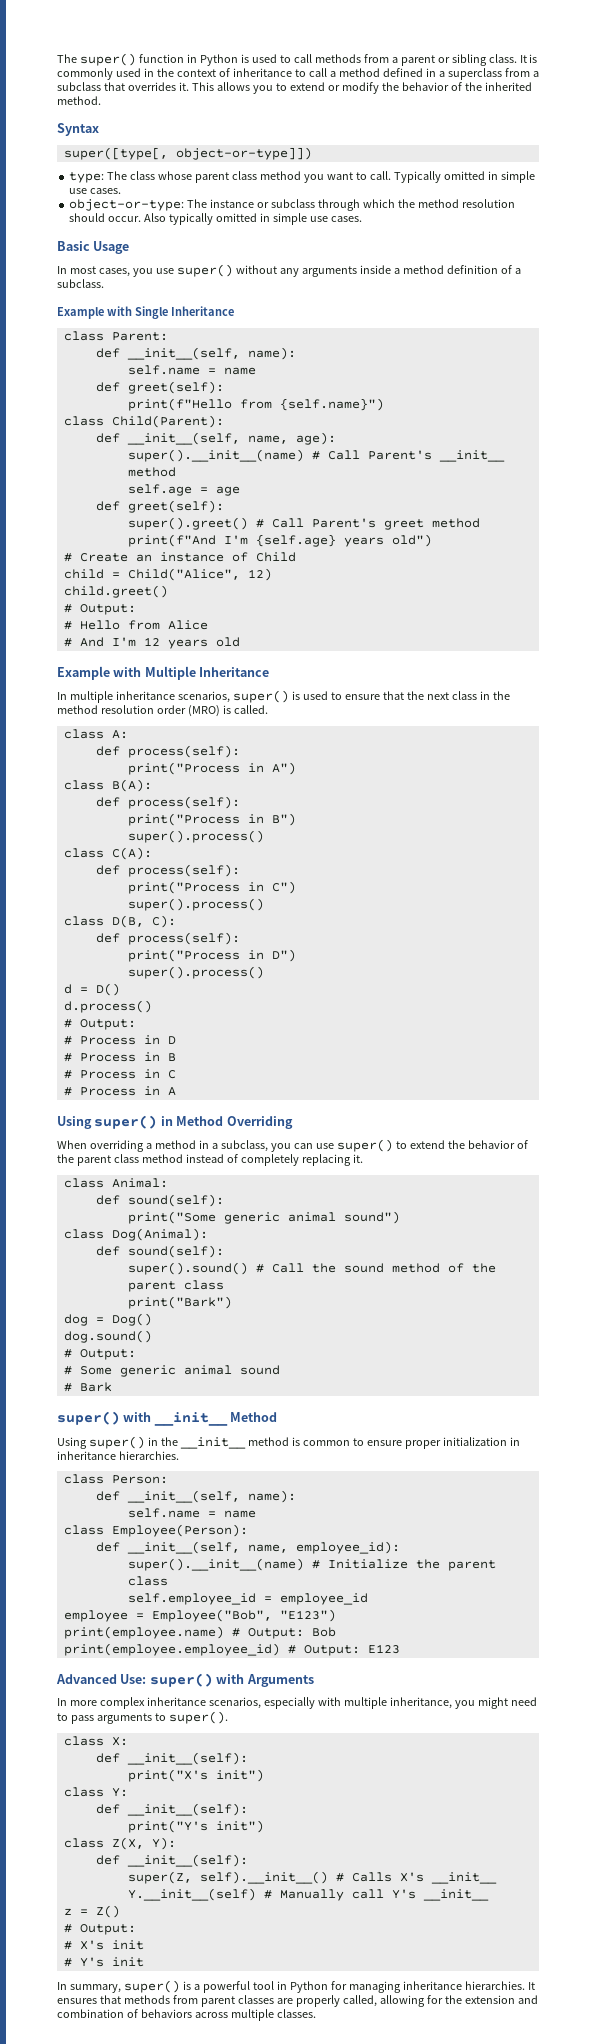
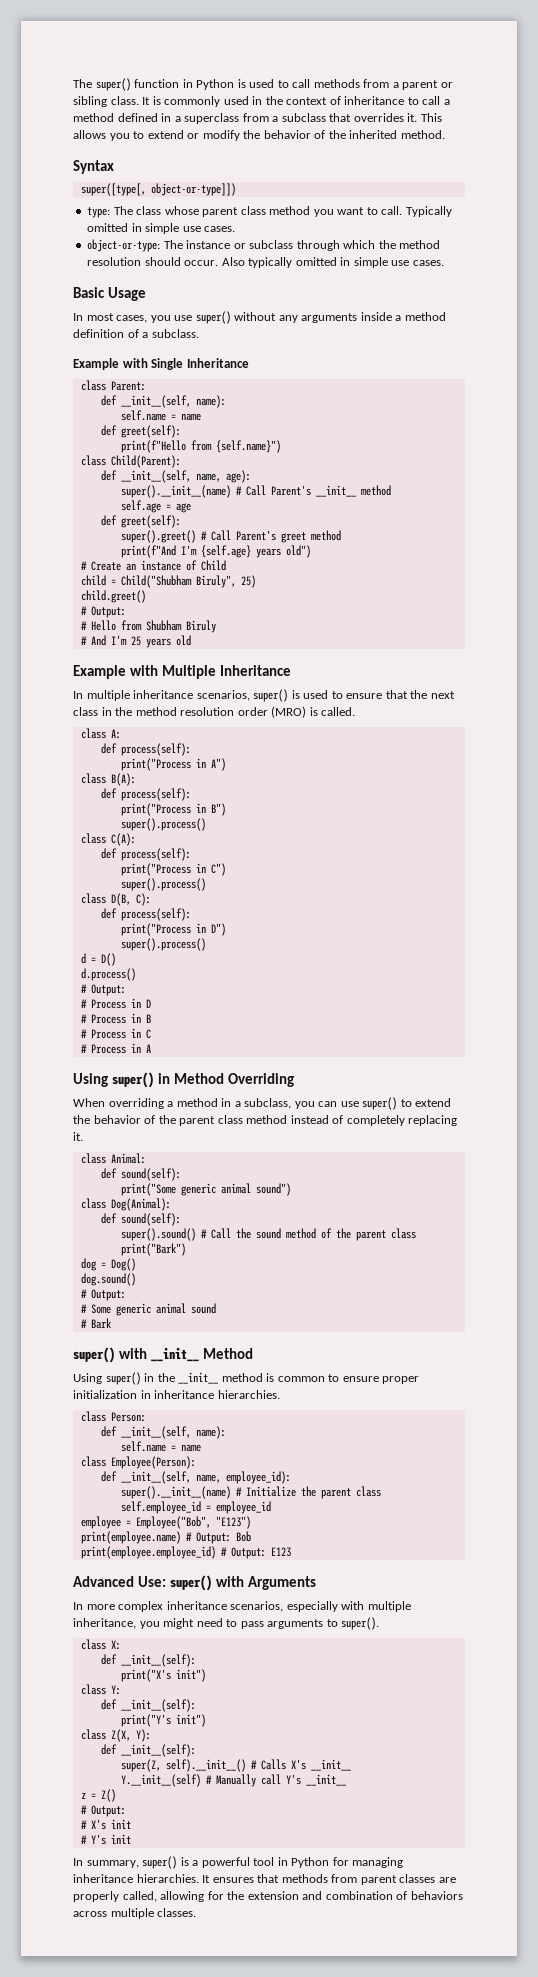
[127,568,272,581] Child("Alice", 12) -> [120,575,256,588] Child("Shubham Biruly", 25)
[167,620,208,630] Alice -> [145,620,216,633] Shubham Biruly
[143,637,160,646] 12 -> [130,636,141,646] 25

